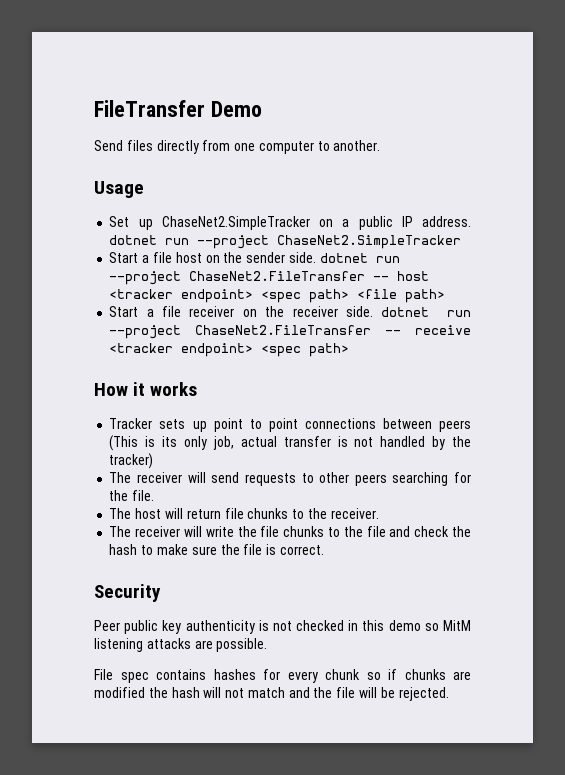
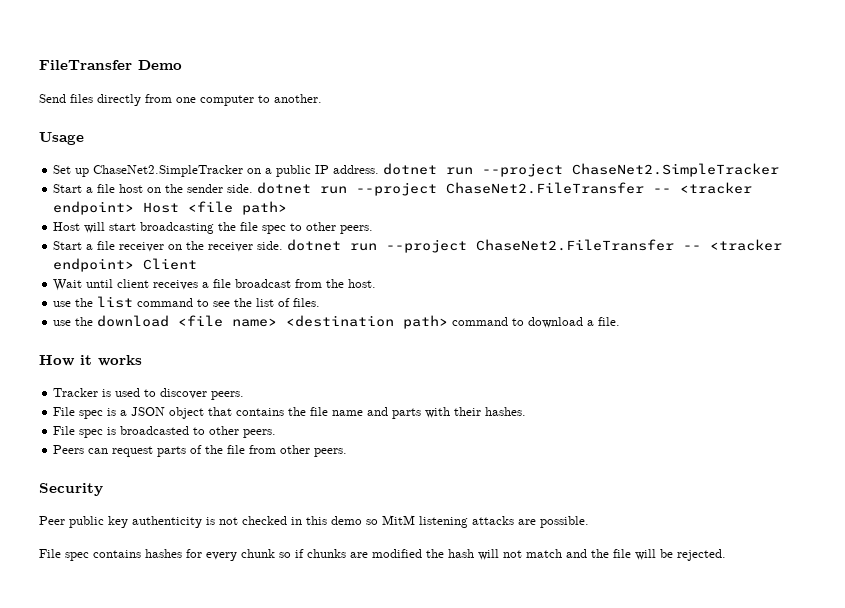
[397,271,430,281] [109,289,350,303] host <tracker endpoint> <spec path> -> [680,182,753,194] [53,201,180,215] <tracker endpoint> Host
(446, 296) none -> [53,222,374,234] // Host will start broadcasting the file spec to other peers.
[415,325,471,335] [109,343,350,357] [94,382,198,396] [109,418,471,432] [109,435,471,451] [109,453,154,469] [109,472,472,486] [109,490,155,501] [109,508,379,519] [109,526,472,537] [109,544,324,555] receive <tracker endpoint> <spec path> // How it works // Tracker sets up point to point connections between peers (This is its only job, actual transfer is not handled by the tracker) // The receiver will send requests to other peers searching for the file. // The host will return file chunks to the receiver. // The receiver will write the file chunks to the file and check the hash to make sure the file is correct. -> [710,239,783,251] [53,258,198,272] [53,279,377,291] [53,296,321,308] [53,315,621,329] [39,355,142,366] [53,388,245,400] [53,407,527,419] [53,426,277,438] [53,445,348,457] <tracker endpoint> Client // Wait until client receives a file broadcast from the host. // use the list command to see the list of files. // use the download <file name> <destination path> command to download a file. // How it works // Tracker is used to discover peers. // File spec is a JSON object that contains the file name and parts with their hashes. // File spec is broadcasted to other peers. // Peers can request parts of the file from other peers.

